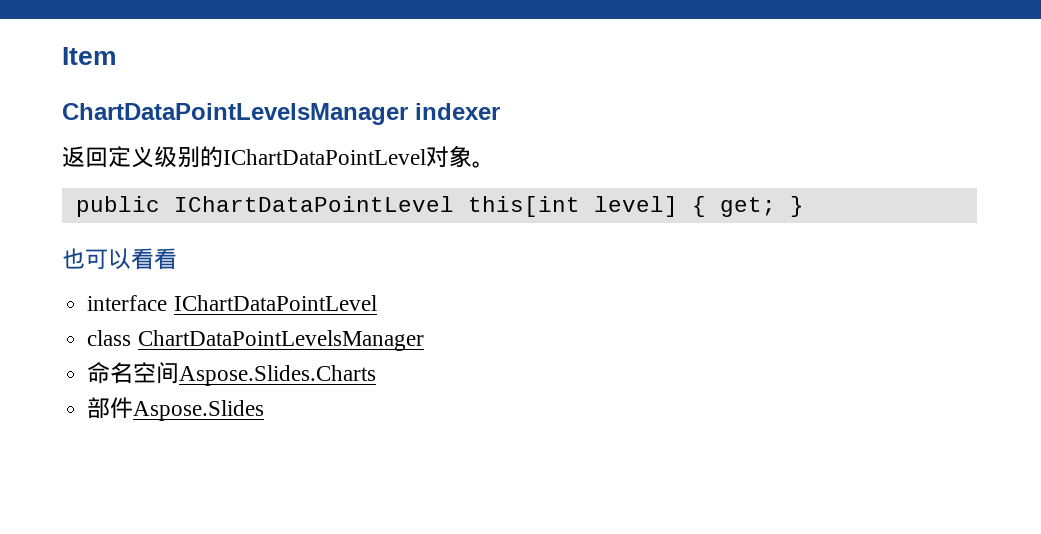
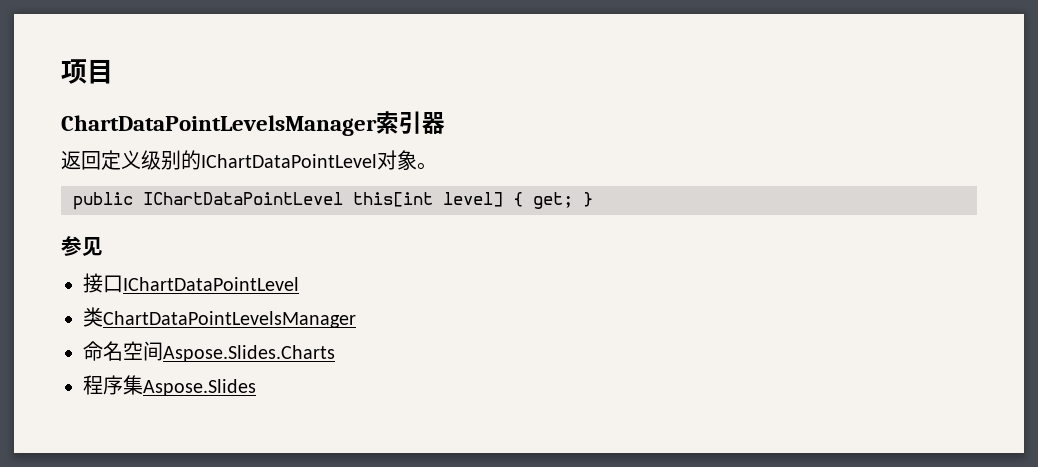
[62,47,117,65] [62,103,500,125] Item // ChartDataPointLevelsManager indexer -> [61,59,113,84] [61,111,445,136] 项目 // ChartDataPointLevelsManager索引器
[62,248,177,270] [87,295,168,311] 也可以看看 // interface -> [61,236,103,256] [83,273,123,293] 参见 // 接口
[87,330,132,346] class -> [83,307,103,327] 类
[87,397,134,419] 部件 -> [83,375,143,395] 程序集

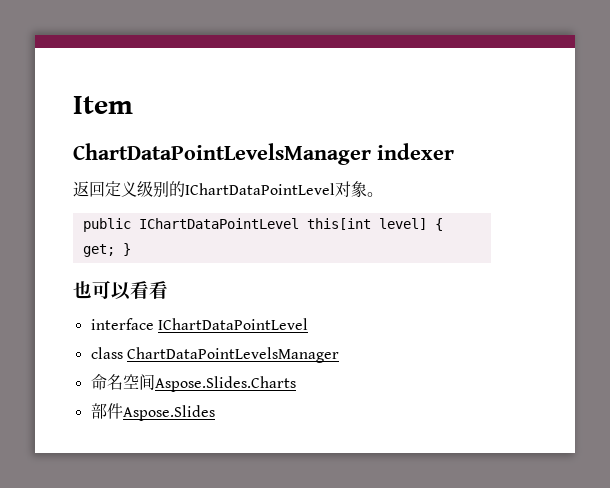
[61,59,113,84] [61,111,445,136] 项目 // ChartDataPointLevelsManager索引器 -> [73,96,133,114] [73,143,454,165] Item // ChartDataPointLevelsManager indexer
[61,236,103,256] [83,273,123,293] 参见 // 接口 -> [73,280,168,300] [90,318,154,330] 也可以看看 // interface
[83,307,103,327] 类 -> [90,347,123,359] class
[83,375,143,395] 程序集 -> [90,403,123,419] 部件

